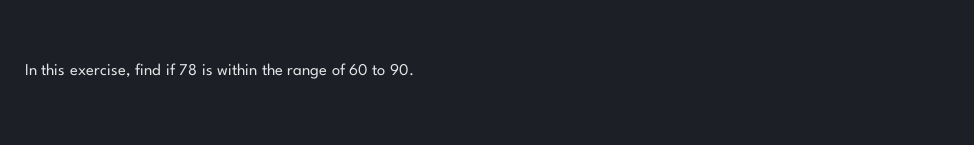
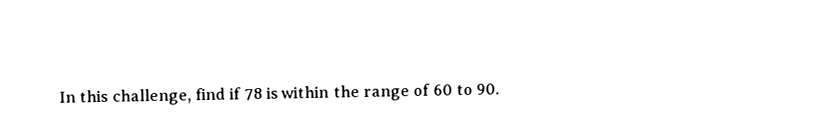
[69,64,131,78] exercise, -> [111,88,192,106] challenge,

